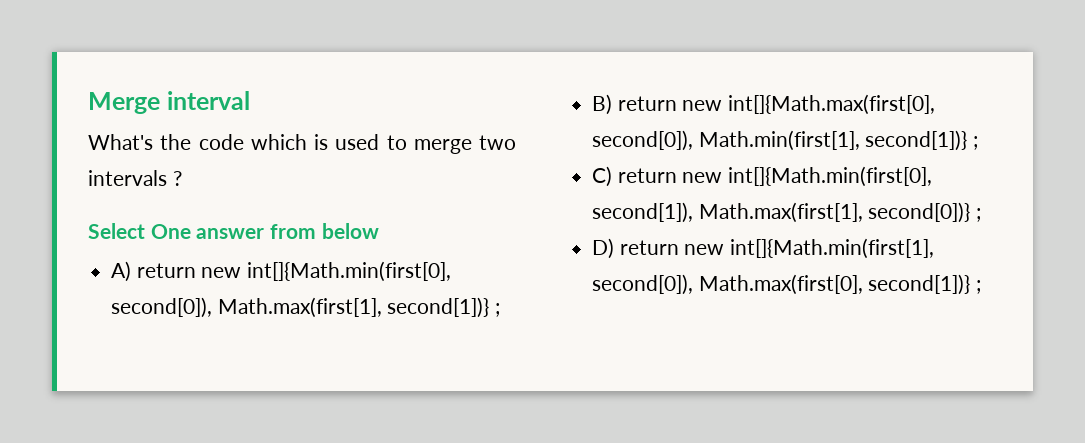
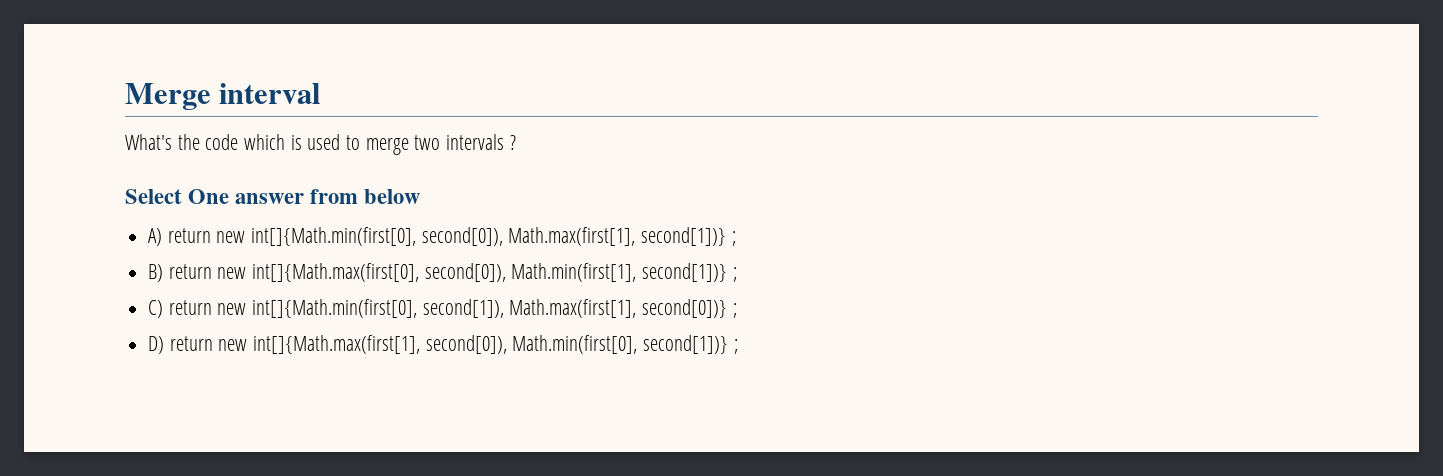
[730,238,935,259] [592,274,863,295] int[]{Math.min(first[1], second[0]), Math.max(first[0], -> [253,335,638,354] int[]{Math.max(first[1], second[0]), Math.min(first[0],

